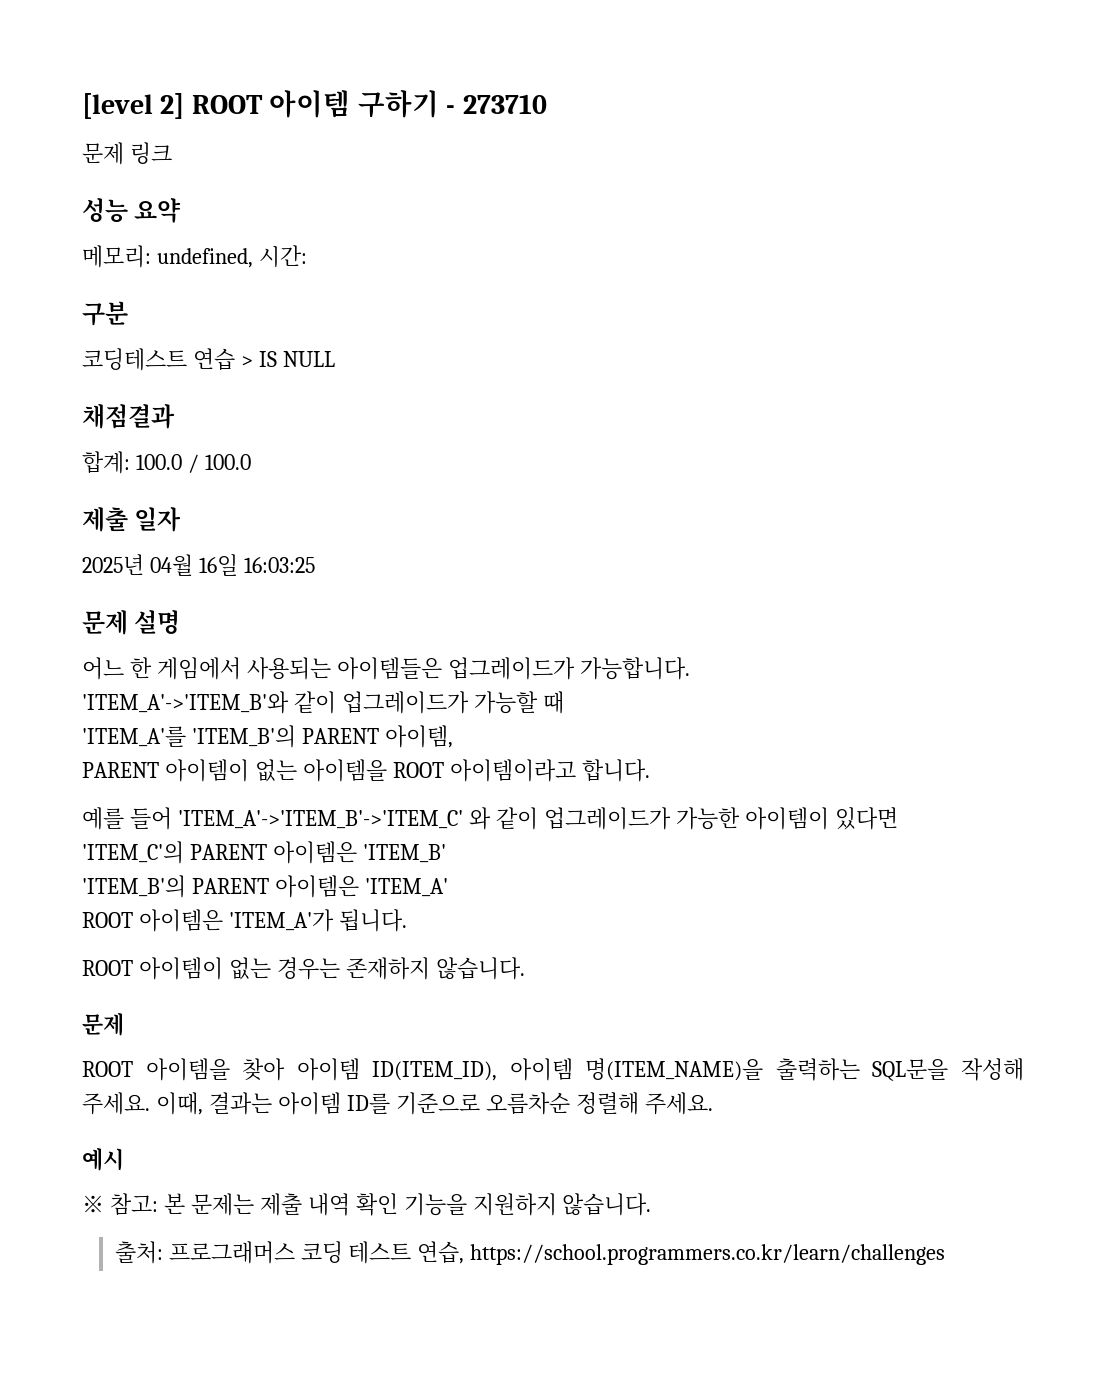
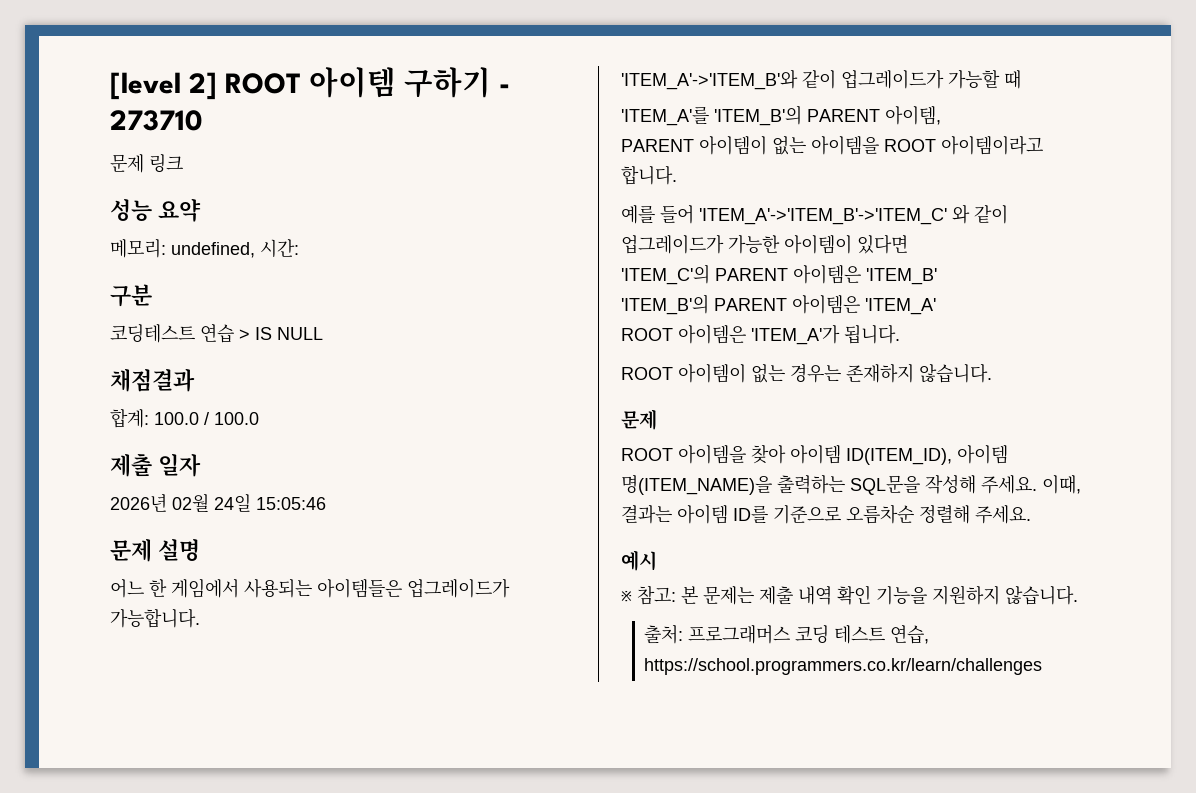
[82,554,315,576] 2025년 04월 16일 16:03:25 -> [110,493,326,512] 2026년 02월 24일 15:05:46

